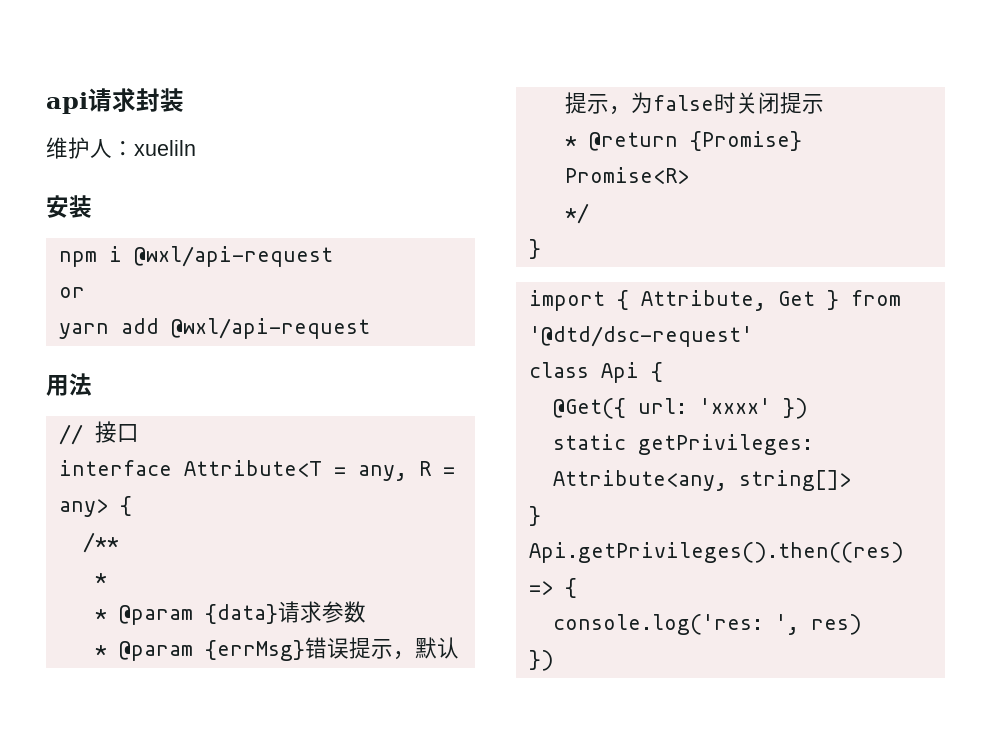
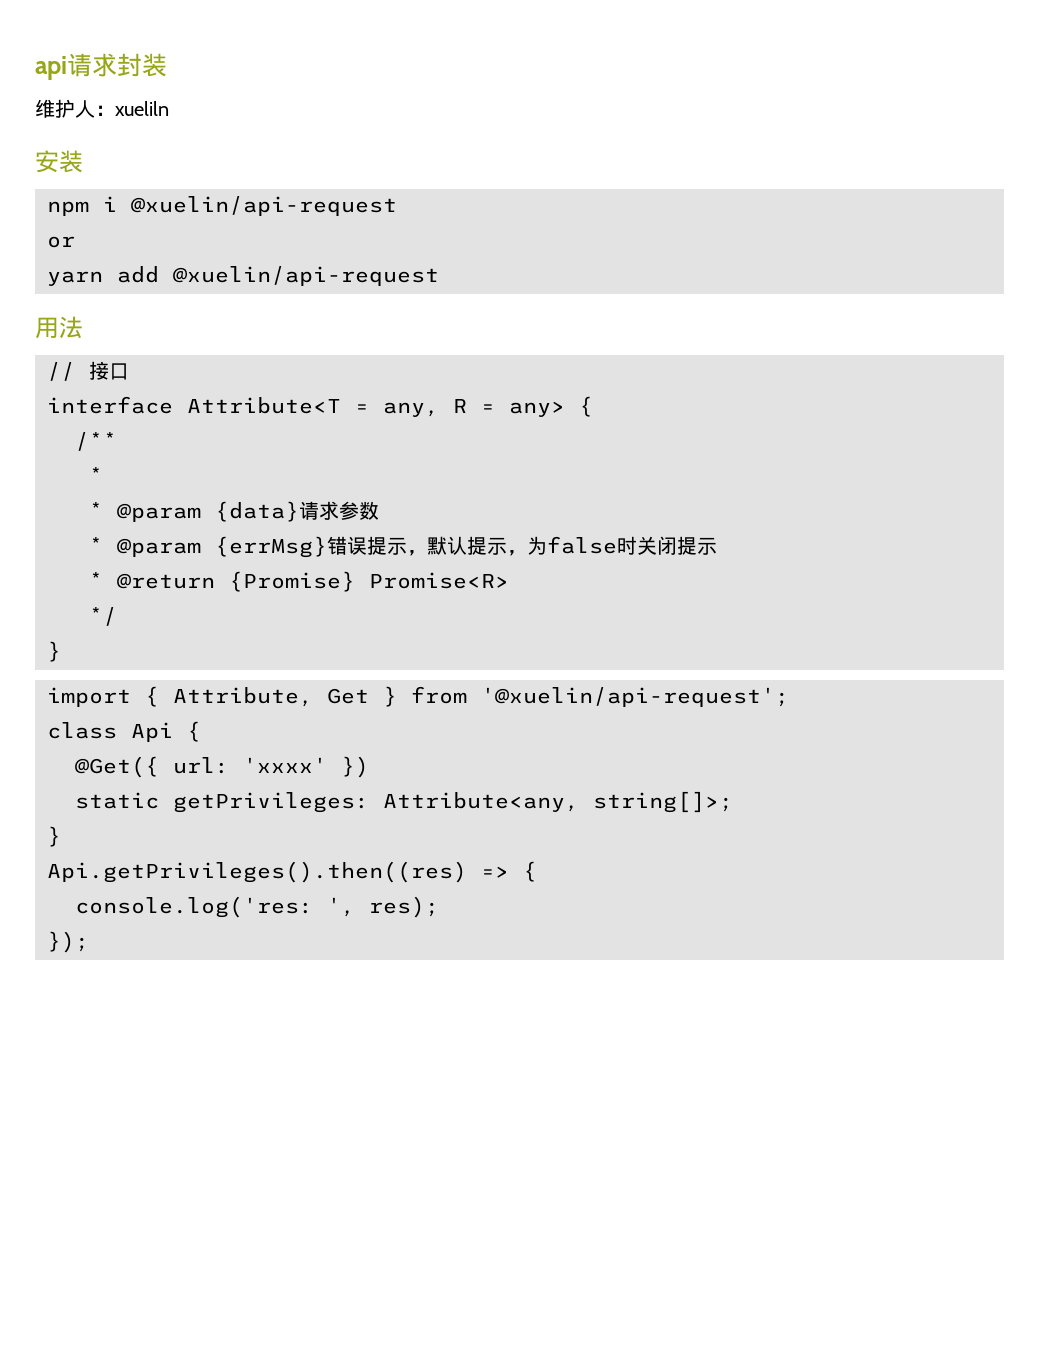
[133,246,333,267] @wxl/api-request -> [131,196,397,216] @xuelin/api-request
[170,318,370,339] @wxl/api-request -> [173,266,439,286] @xuelin/api-request
[528,326,753,347] '@dtd/dsc-request' -> [481,687,789,707] '@xuelin/api-request';
[738,470,851,491] string[]> -> [593,791,733,813] string[]>;
[810,614,862,635] [528,650,554,671] res) // }) -> [369,896,439,918] [47,931,89,953] res); // });

